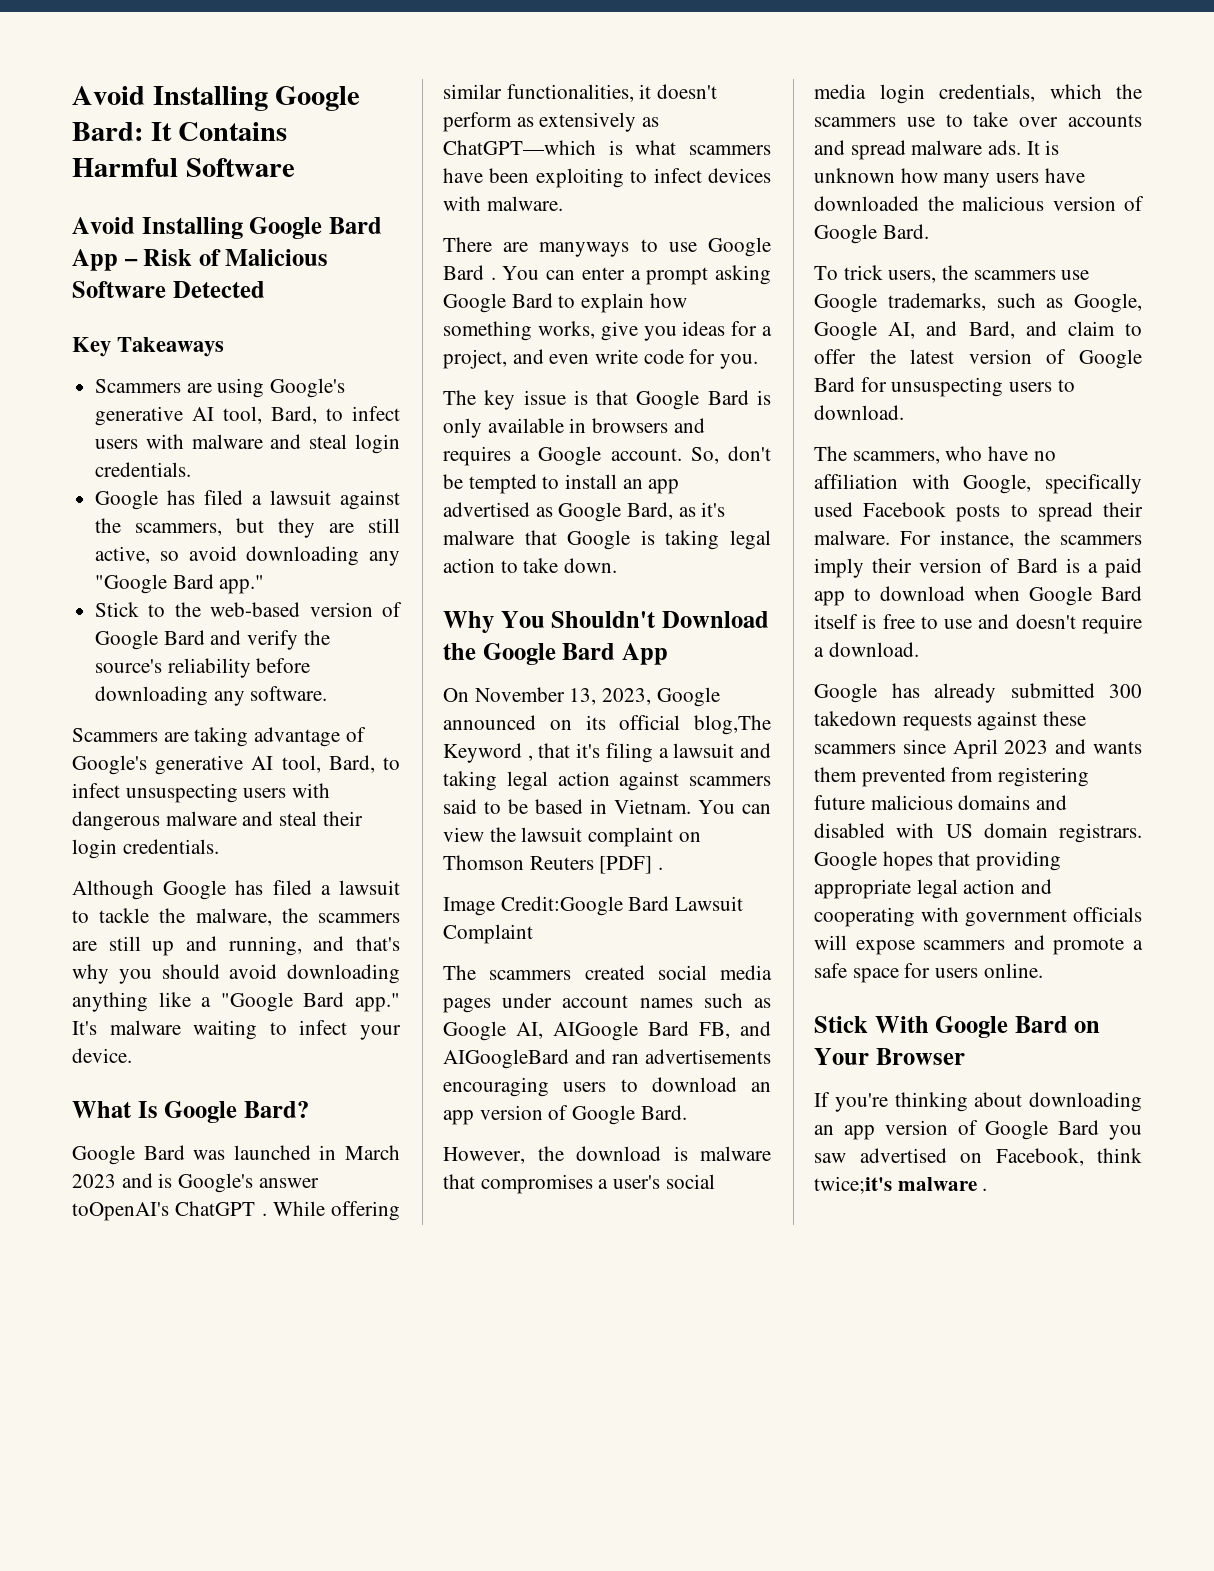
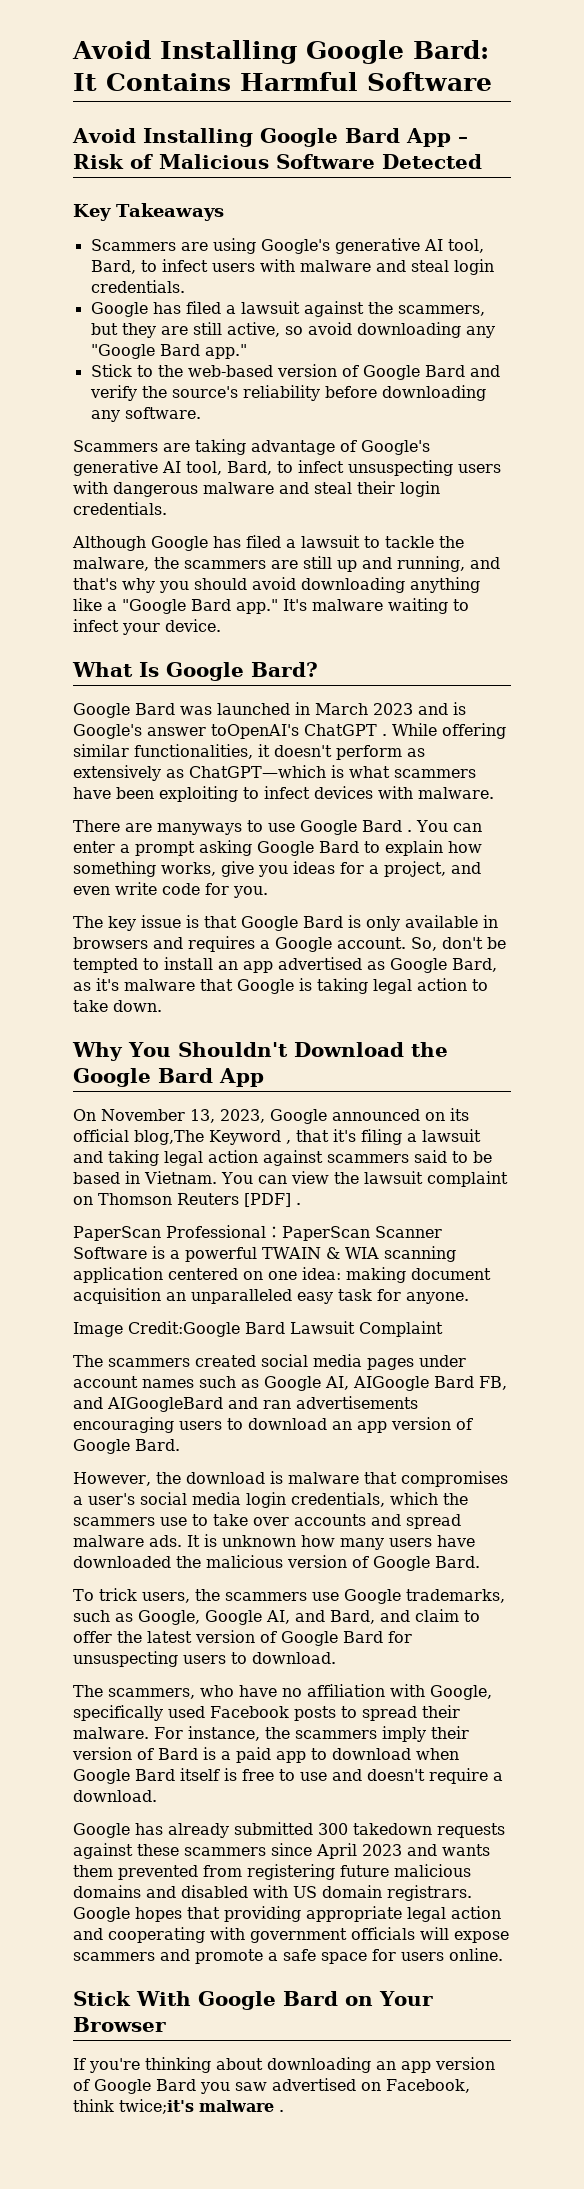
(664, 868) none -> [73,1225,442,1241] [73,1246,456,1262] [73,1267,491,1283] [73,1288,469,1304] // PaperScan Professional：PaperScan Scanner Software is a powerful TWAIN & WIA scanning application centered on one idea: making document acquisition an unparalleled easy task for anyone.

